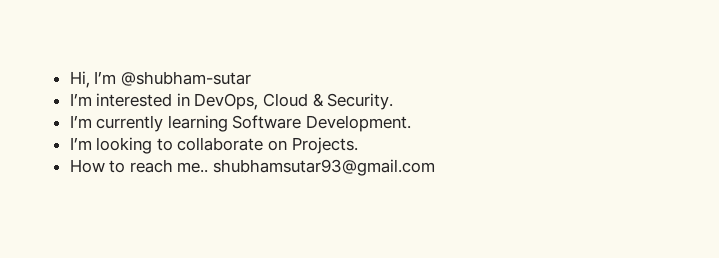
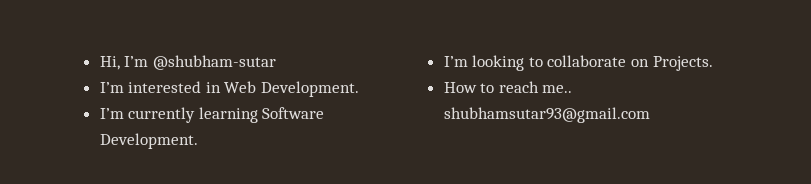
[194,93,394,110] DevOps, Cloud & Security. -> [224,81,360,97] Web Development.

